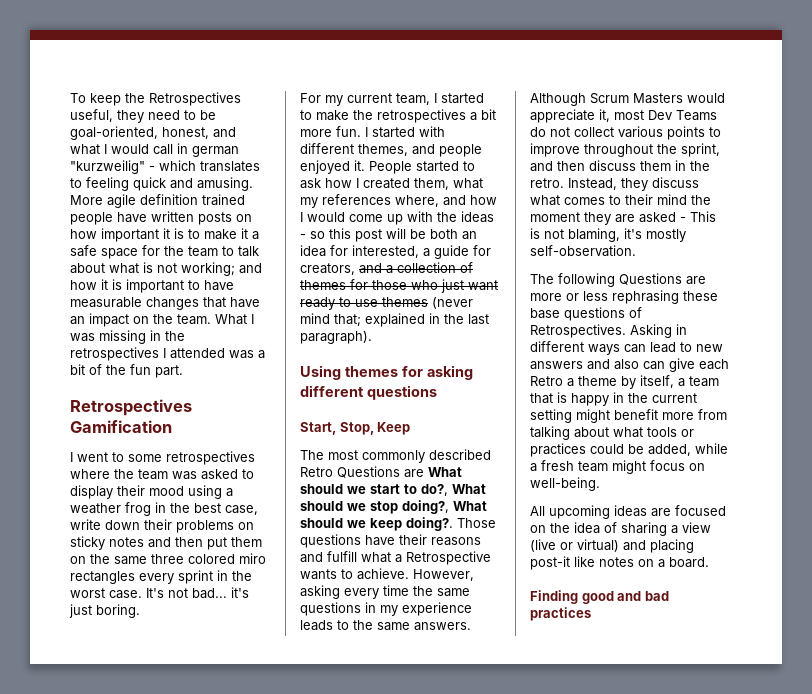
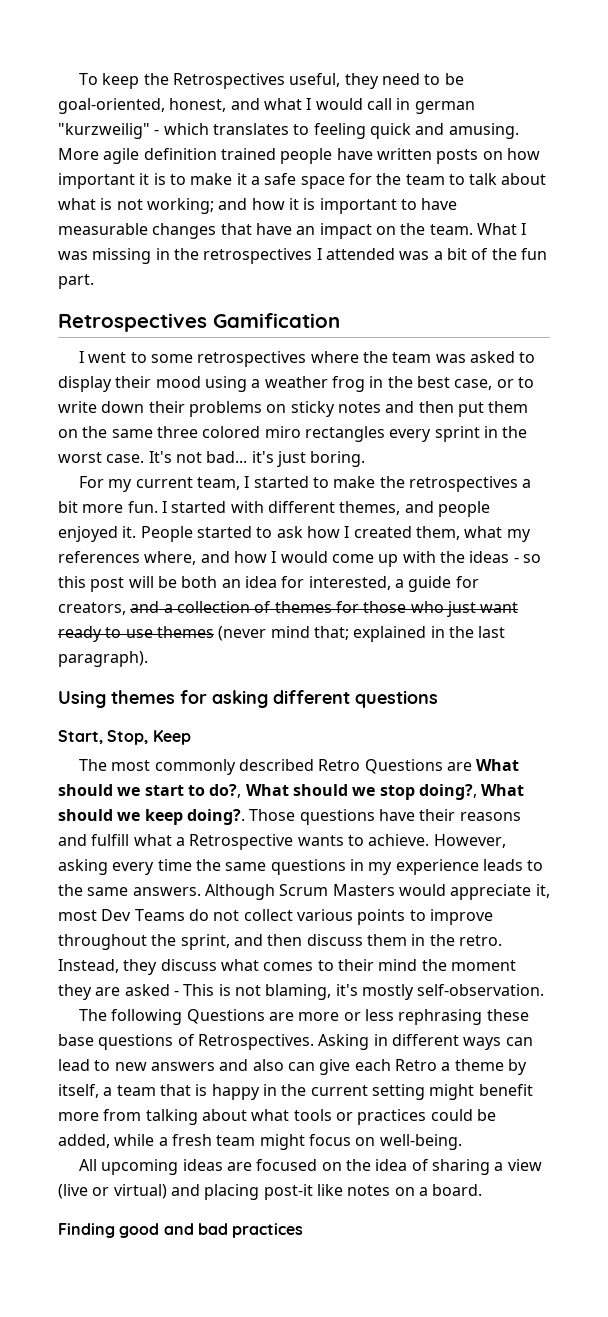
(258, 510) none -> [496,377,534,388] or to

